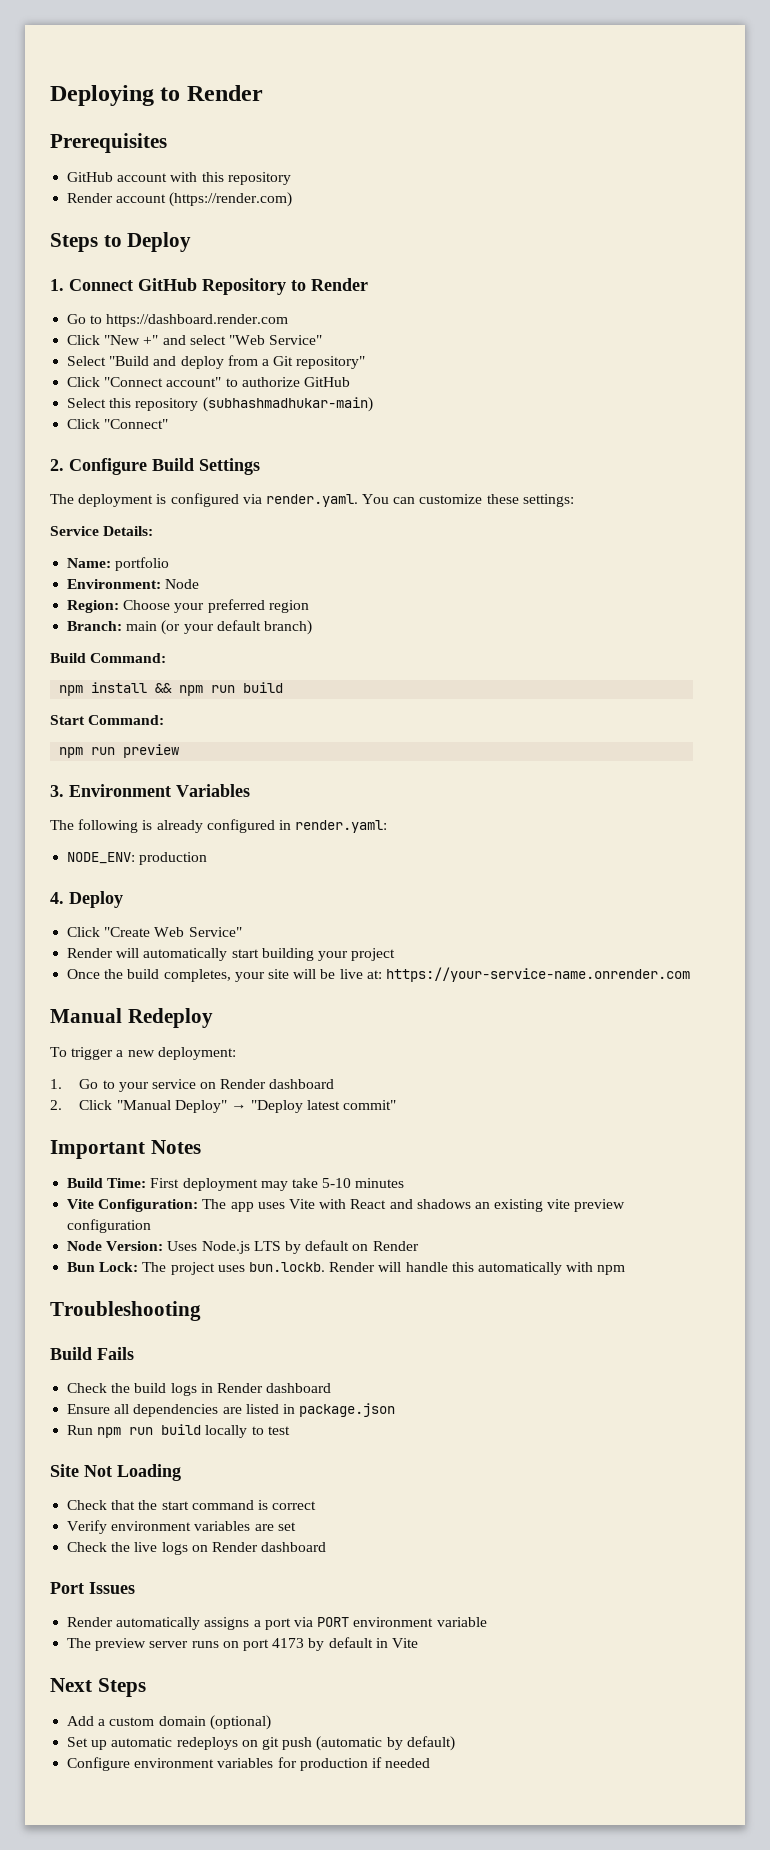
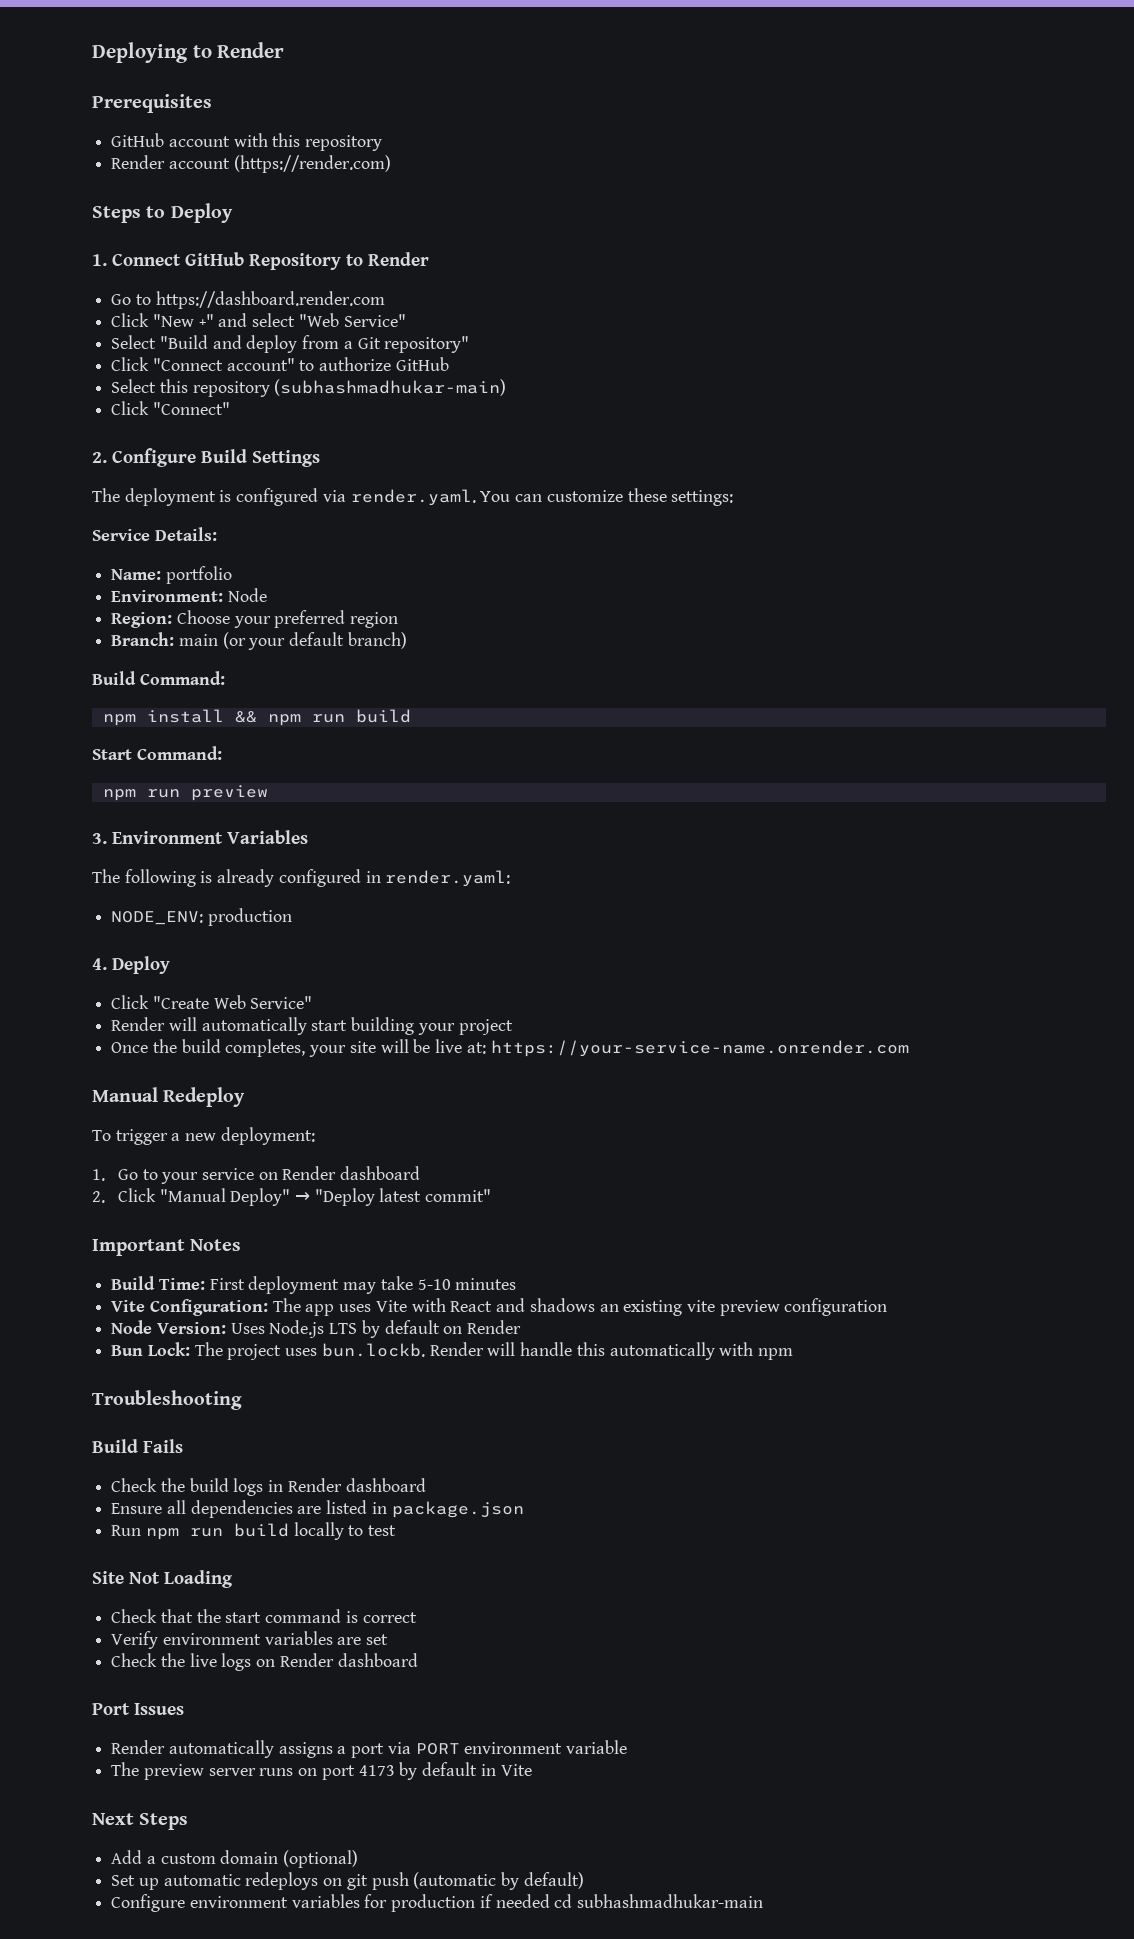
(431, 1763) none -> [554,1894,764,1908] cd subhashmadhukar-main

